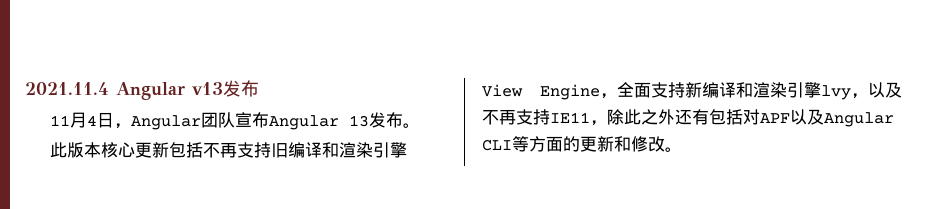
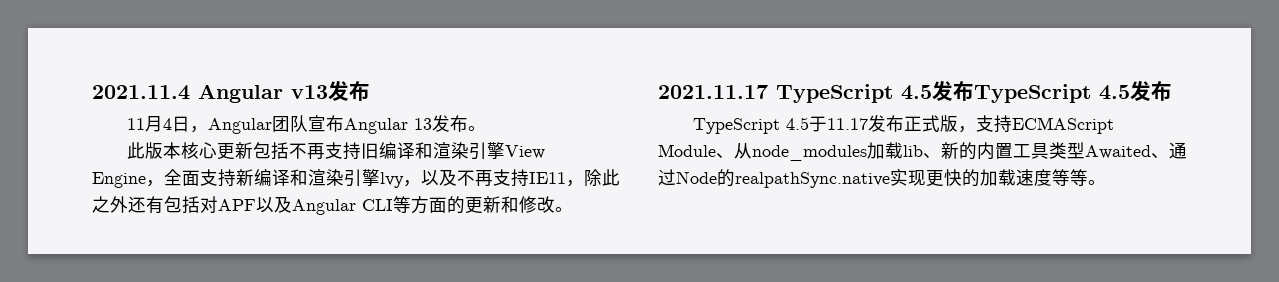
(682, 149) none -> [658,81,1172,103] [692,115,1114,134] [658,142,1187,161] [658,169,1106,188] // 2021.11.17 TypeScript 4.5发布TypeScript 4.5发布 // TypeScript 4.5于11.17发布正式版，支持ECMAScript Module、从node_modules加载lib、新的内置工具类型Awaited、通过Node的realpathSync.native实现更快的加载速度等等。

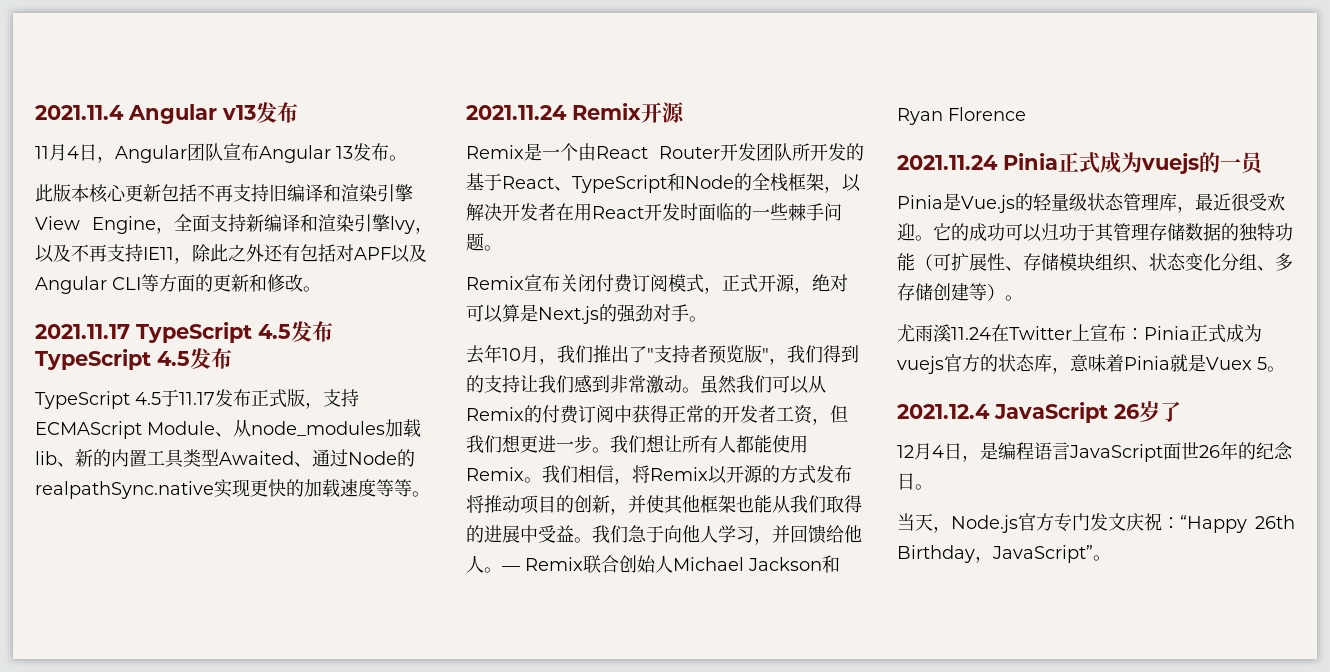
(1106, 182) none -> [466,102,685,123] [466,143,864,161] [466,173,861,193] [466,203,842,221] [466,233,502,251] [466,274,848,294] [466,304,707,324] [466,344,859,365] [466,375,826,394] [466,405,848,425] [466,434,808,453] [466,465,852,485] [466,495,862,515] [466,525,862,545] [466,555,840,573] [897,107,1026,125] [897,152,1265,175] [897,193,1285,213] [897,223,1293,242] [897,253,1293,272] [897,283,1023,301] [897,324,1262,343] [897,354,1285,374] [897,401,1181,423] [897,441,1293,462] [897,473,933,490] [897,513,1295,533] [897,545,1111,563] // 2021.11.24 Remix开源 // Remix是一个由React Router开发团队所开发的基于React、TypeScript和Node的全栈框架，以解决开发者在用React开发时面临的一些棘手问题。 // Remix宣布关闭付费订阅模式，正式开源，绝对可以算是Next.js的强劲对手。 // 去年10月，我们推出了"支持者预览版"，我们得到的支持让我们感到非常激动。虽然我们可以从Remix的付费订阅中获得正常的开发者工资，但我们想更进一步。我们想让所有人都能使用Remix。我们相信，将Remix以开源的方式发布将推动项目的创新，并使其他框架也能从我们取得的进展中受益。我们急于向他人学习，并回馈给他人。— Remix联合创始人Michael Jackson和Ryan Florence // 2021.11.24 Pinia正式成为vuejs的一员 // Pinia是Vue.js的轻量级状态管理库，最近很受欢迎。它的成功可以归功于其管理存储数据的独特功能（可扩展性、存储模块组织、状态变化分组、多存储创建等）。 // 尤雨溪11.24在Twitter上宣布：Pinia正式成为vuejs官方的状态库，意味着Pinia就是Vuex 5。 // 2021.12.4 JavaScript 26岁了 // 12月4日，是编程语言JavaScript面世26年的纪念日。 // 当天，Node.js官方专门发文庆祝：“Happy 26th Birthday，JavaScript”。

